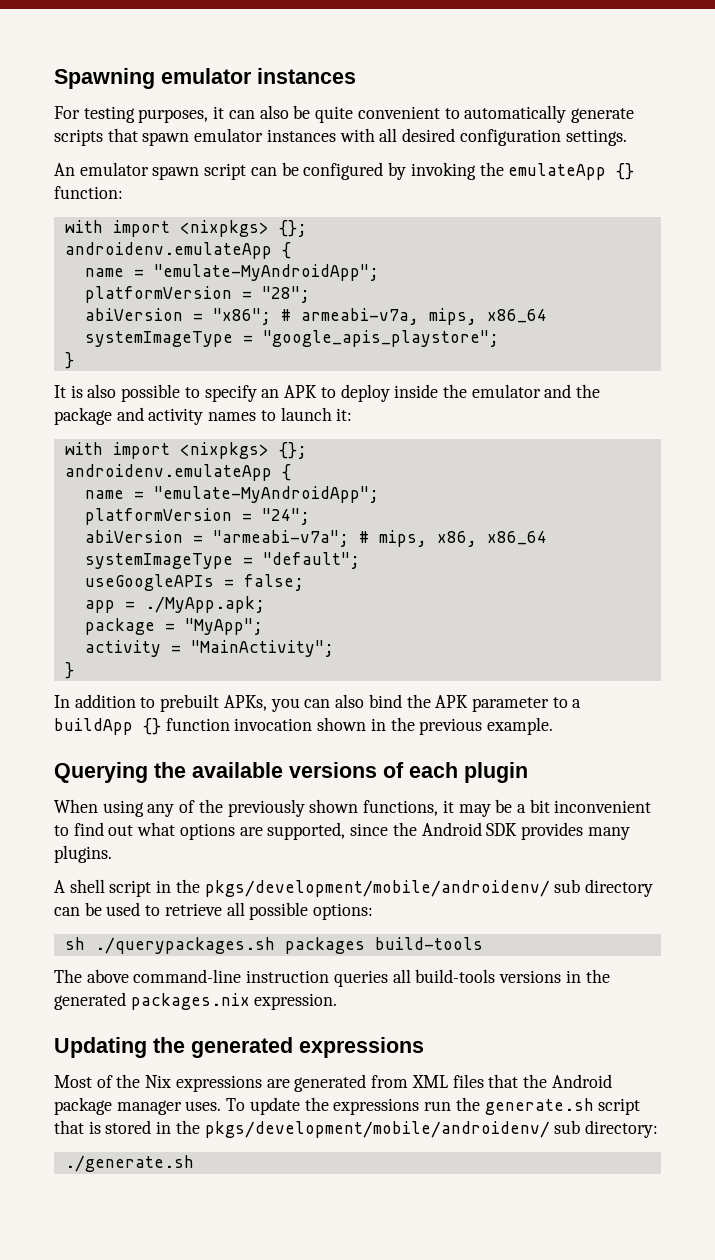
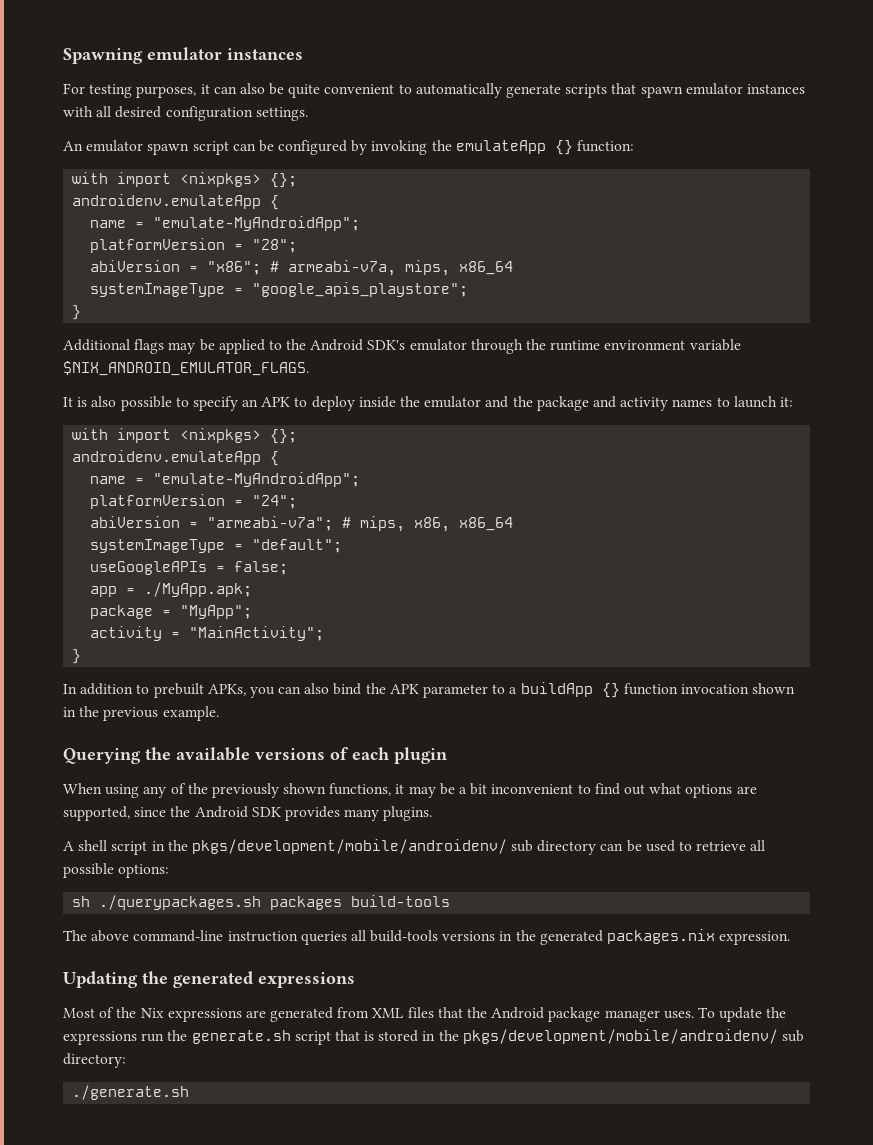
(74, 360) none -> [63,339,741,354] [63,361,309,376] // Additional flags may be applied to the Android SDK's emulator through the runtime environment variable $NIX_ANDROID_EMULATOR_FLAGS.

